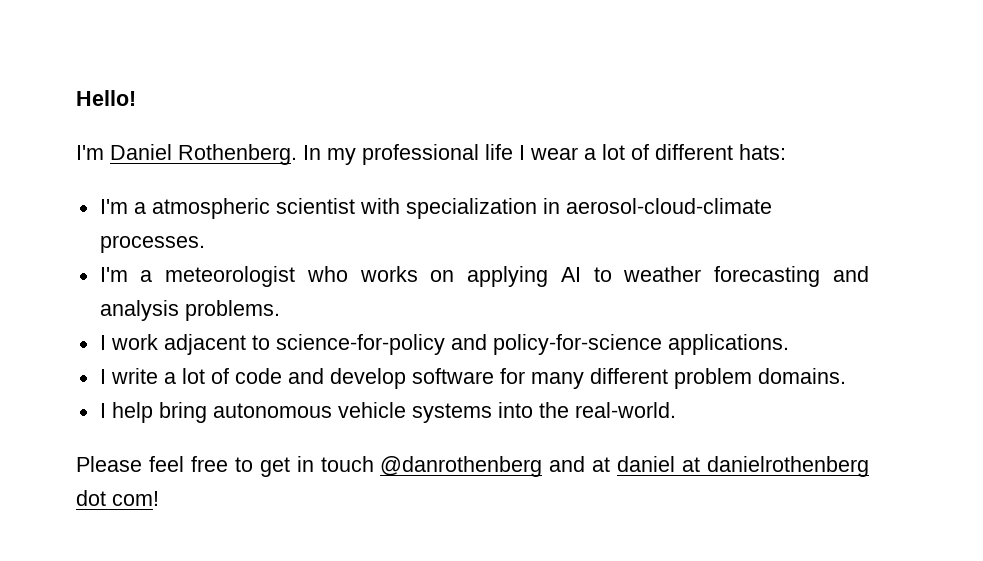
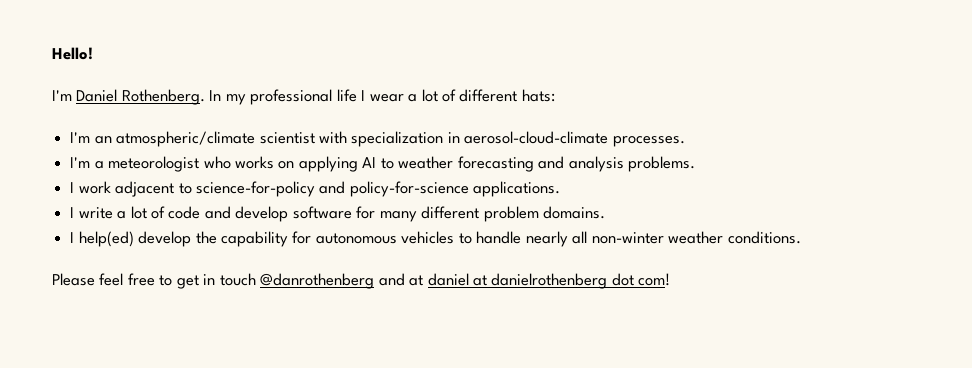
[133,198,270,219] a atmospheric -> [94,131,256,147] an atmospheric/climate
[111,402,676,423] help bring autonomous vehicle systems into the real-world. -> [78,231,801,247] help(ed) develop the capability for autonomous vehicles to handle nearly all non-winter weather conditions.

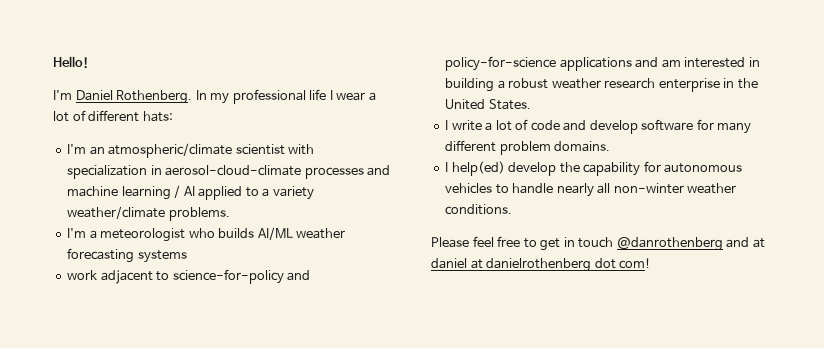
[612,136,685,147] [70,156,696,172] [70,182,75,193] processes. // I'm a meteorologist who works on applying AI to weather forecasting and analysis problems. // I -> [304,165,391,179] [67,185,314,200] [67,206,230,221] [67,227,346,242] [67,248,187,263] processes and machine learning / AI applied to a variety weather/climate problems. // I'm a meteorologist who builds AI/ML weather forecasting systems //
[473,181,561,197] applications. -> [559,57,760,71] [445,78,758,92] [445,99,531,110] applications and am interested in building a robust weather research enterprise in the United States.

